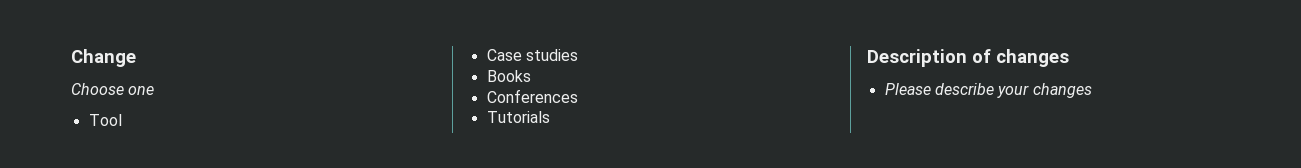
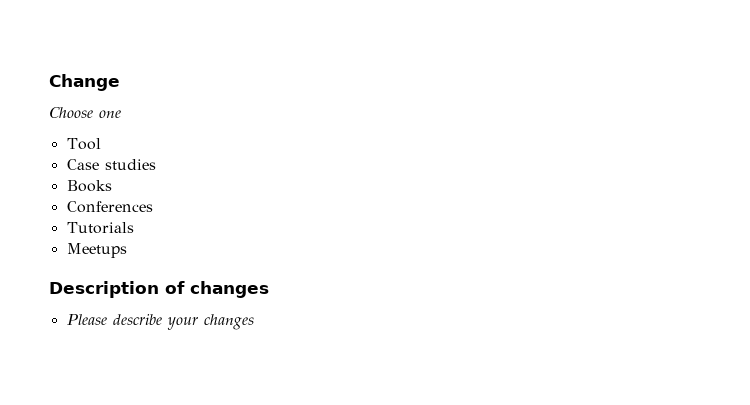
(550, 117) none -> [66,243,127,258] // Meetups

